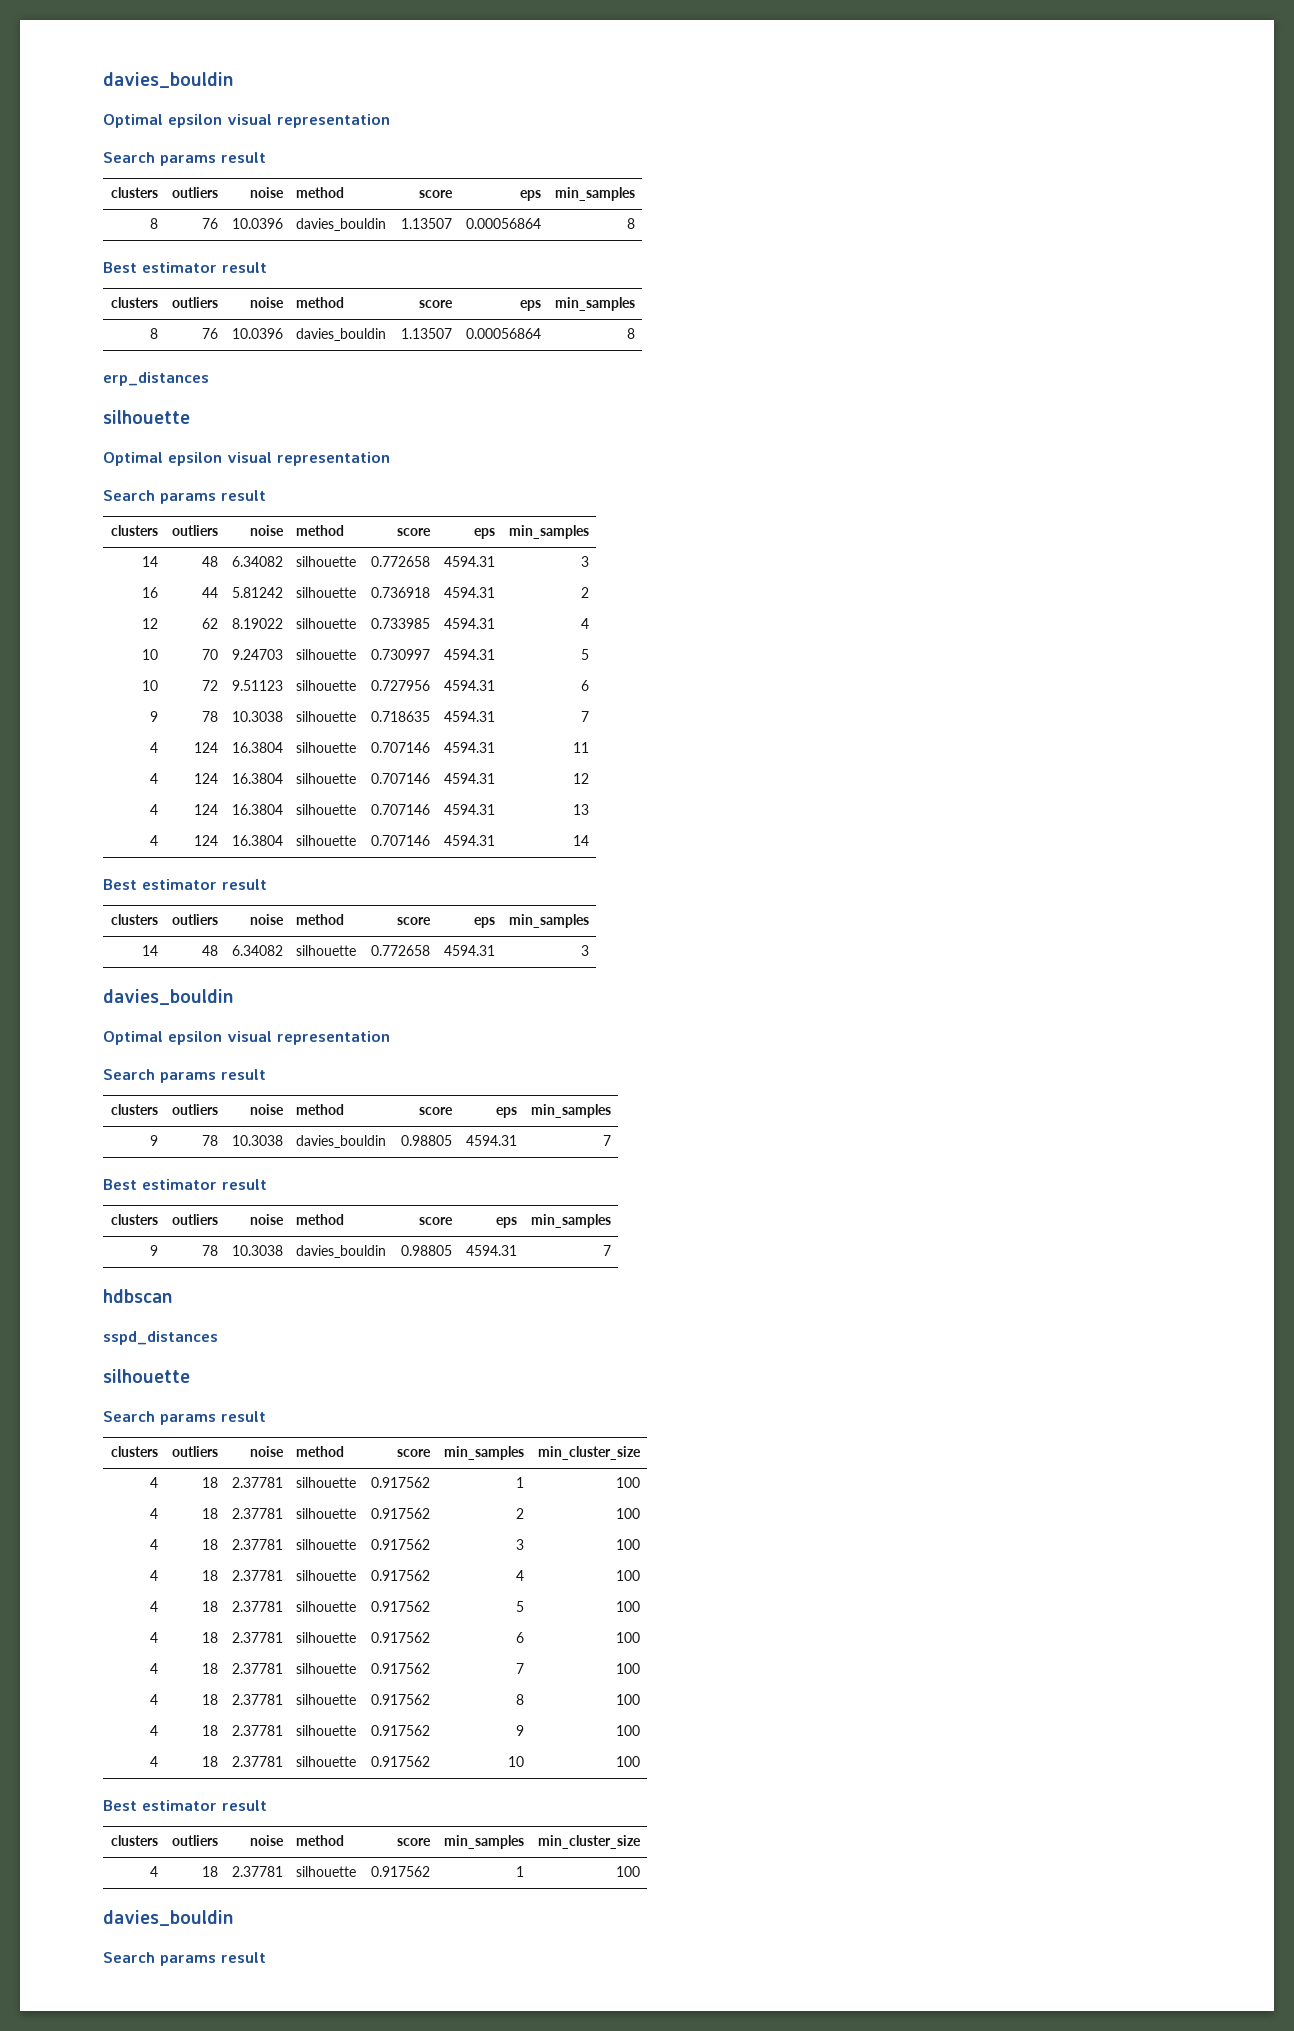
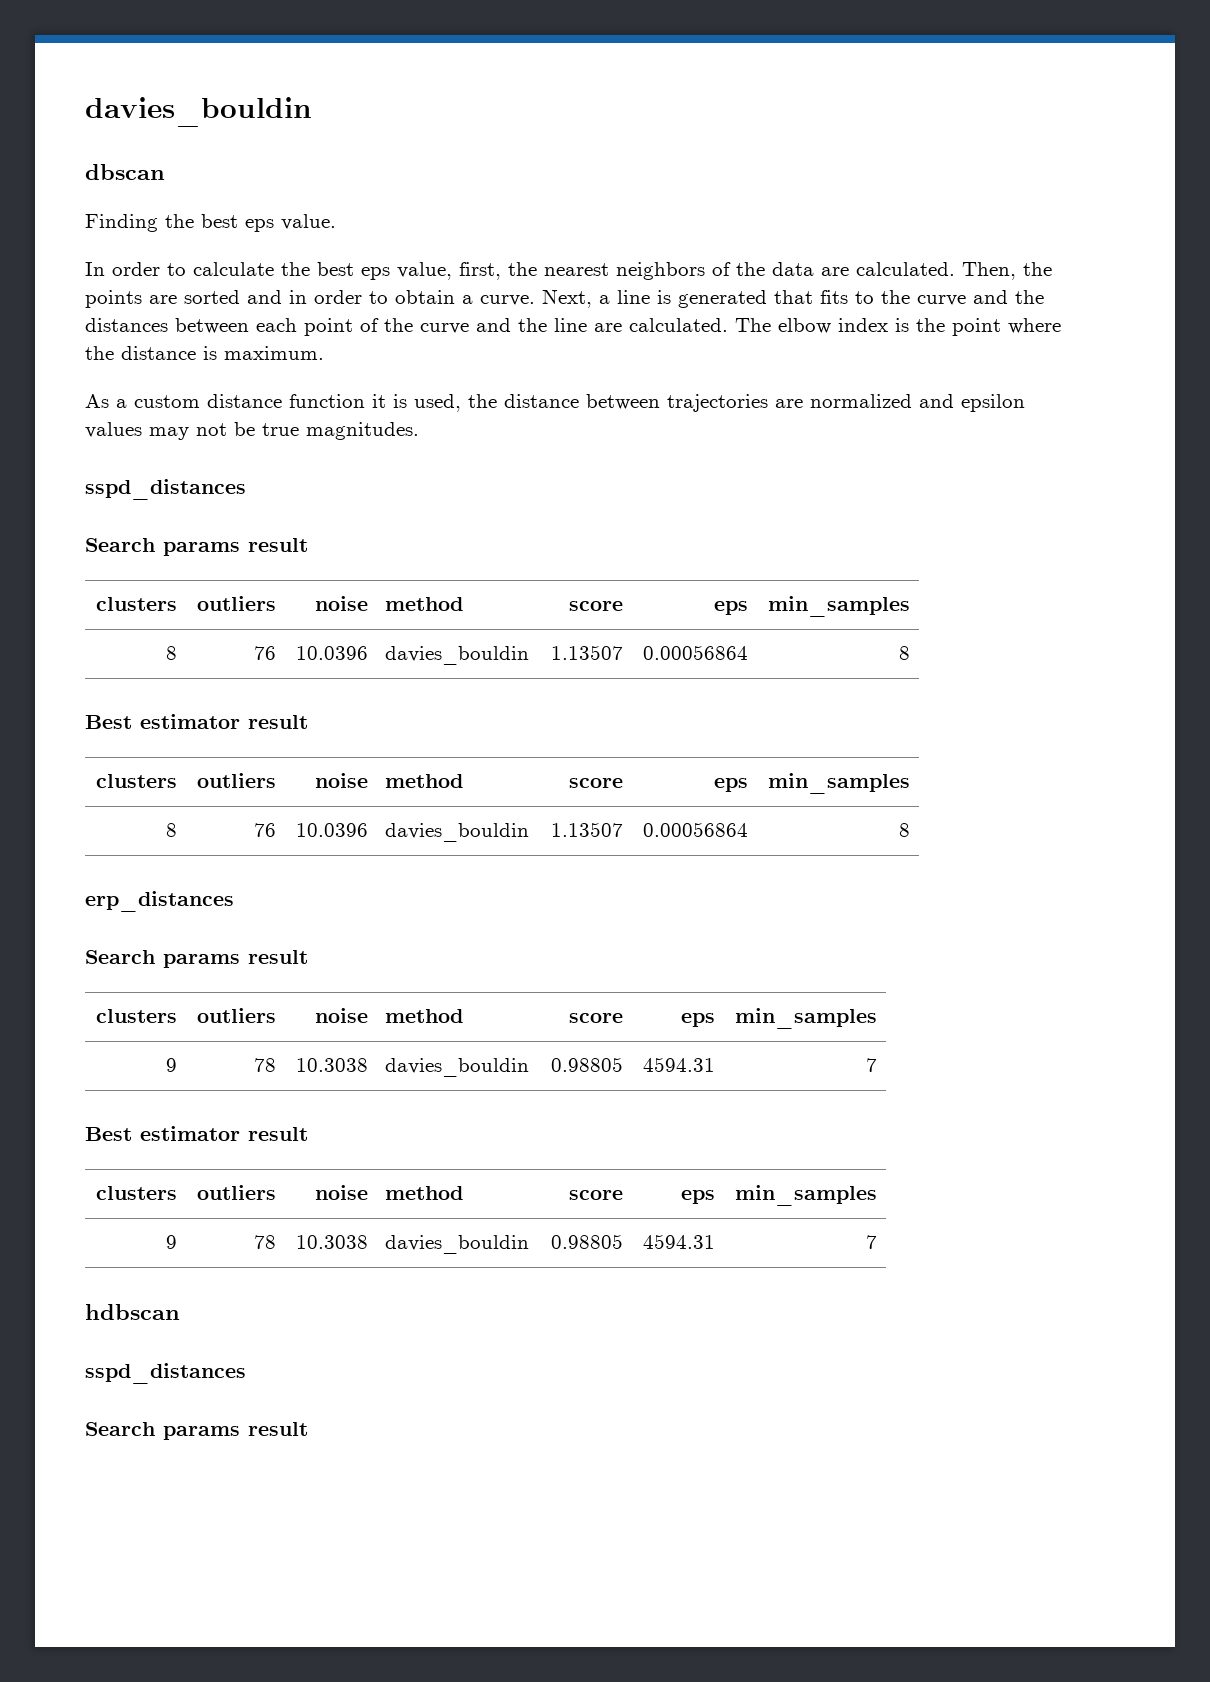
[103,72,233,88] [103,114,390,128] davies_bouldin // Optimal epsilon visual representation -> [85,97,312,127] [85,164,165,180] [85,214,336,232] [85,262,1052,280] [85,289,1044,308] [85,318,1061,336] [85,346,324,360] [85,394,1025,412] [85,422,419,440] [85,479,246,500] davies_bouldin // dbscan // Finding the best eps value. // In order to calculate the best eps value, first, the nearest neighbors of the data are calculated. Then, the points are sorted and in order to obtain a curve. Next, a line is generated that fits to the curve and the distances between each point of the curve and the line are calculated. The elbow index is the point where the distance is maximum. // As a custom distance function it is used, the distance between trajectories are normalized and epsilon values may not be true magnitudes. // sspd_distances
[103,410,190,424] [103,452,390,466] [103,490,266,504] [111,525,159,536] [172,525,219,536] [250,525,285,536] [295,525,344,536] [397,528,432,536] [474,528,496,539] [509,525,590,539] [142,556,159,567] [202,556,219,567] [232,556,284,567] [295,556,356,567] [371,556,431,567] [444,556,496,567] [581,556,590,567] [142,587,159,598] [202,587,219,598] [232,587,284,598] [295,587,356,598] [371,587,431,598] [444,587,496,598] [581,587,590,598] [142,618,159,629] [202,618,219,629] [232,618,284,629] [295,618,356,629] [371,618,431,629] [444,618,496,629] [581,618,590,629] [142,649,159,660] [202,649,219,660] [232,649,284,660] [295,649,356,660] [371,649,431,660] [444,649,496,660] [581,649,590,660] [142,680,159,691] [202,680,219,691] [232,680,284,691] [295,680,356,691] [371,680,431,691] [444,680,496,691] [581,680,590,691] [150,711,159,722] [202,711,219,722] [232,711,284,722] [295,711,356,722] [371,711,431,722] [444,711,496,722] [581,711,590,722] [150,742,159,753] [194,742,219,753] [232,742,284,753] [295,742,356,753] [371,742,431,753] [444,742,496,753] [573,742,590,753] [150,773,159,784] [194,773,219,784] [232,773,284,784] [295,773,356,784] [371,773,431,784] [444,773,496,784] [573,773,590,784] [150,804,159,815] [194,804,219,815] [232,804,284,815] [295,804,356,815] [371,804,431,815] [444,804,496,815] [573,804,590,815] [150,835,159,846] [194,835,219,846] [232,835,284,846] [295,835,356,846] [371,835,431,846] [444,835,496,846] [573,835,590,846] [103,879,267,890] [111,914,159,925] [172,914,219,925] [250,914,285,925] [295,914,344,925] [397,917,432,925] [474,917,496,928] [509,914,590,928] [142,945,159,956] [202,945,219,956] [232,945,284,956] [295,945,356,956] [371,945,431,956] [444,945,496,956] [581,945,590,956] [103,989,233,1005] [103,1031,390,1045] // silhouette // Optimal epsilon visual representation // Search params result // clusters | outliers | noise | method | score | eps | min_samples // 14 | 48 | 6.34082 | silhouette | 0.772658 | 4594.31 | 3 // 16 | 44 | 5.81242 | silhouette | 0.736918 | 4594.31 | 2 // 12 | 62 | 8.19022 | silhouette | 0.733985 | 4594.31 | 4 // 10 | 70 | 9.24703 | silhouette | 0.730997 | 4594.31 | 5 // 10 | 72 | 9.51123 | silhouette | 0.727956 | 4594.31 | 6 // 9 | 78 | 10.3038 | silhouette | 0.718635 | 4594.31 | 7 // 4 | 124 | 16.3804 | silhouette | 0.707146 | 4594.31 | 11 // 4 | 124 | 16.3804 | silhouette | 0.707146 | 4594.31 | 12 // 4 | 124 | 16.3804 | silhouette | 0.707146 | 4594.31 | 13 // 4 | 124 | 16.3804 | silhouette | 0.707146 | 4594.31 | 14 // Best estimator result // clusters | outliers | noise | method | score | eps | min_samples // 14 | 48 | 6.34082 | silhouette | 0.772658 | 4594.31 | 3 // davies_bouldin // Optimal epsilon visual representation -> (234, 901) none
[103,1369,190,1383] [103,1411,266,1425] [111,1446,159,1457] [172,1446,219,1457] [250,1446,285,1457] [295,1446,344,1457] [397,1449,432,1457] [444,1446,525,1460] [538,1446,642,1460] [150,1477,159,1488] [202,1477,219,1488] [232,1477,284,1488] [295,1477,356,1488] [371,1477,431,1488] [516,1477,525,1488] [616,1477,641,1488] [150,1508,159,1519] [202,1508,219,1519] [232,1508,284,1519] [295,1508,356,1519] [371,1508,431,1519] [516,1508,525,1519] [616,1508,641,1519] [150,1539,159,1550] [202,1539,219,1550] [232,1539,284,1550] [295,1539,356,1550] [371,1539,431,1550] [516,1539,525,1550] [616,1539,641,1550] [150,1570,159,1581] [202,1570,219,1581] [232,1570,284,1581] [295,1570,356,1581] [371,1570,431,1581] [516,1570,525,1581] [616,1570,641,1581] [150,1601,159,1612] [202,1601,219,1612] [232,1601,284,1612] [295,1601,356,1612] [371,1601,431,1612] [516,1601,525,1612] [616,1601,641,1612] [150,1632,159,1643] [202,1632,219,1643] [232,1632,284,1643] [295,1632,356,1643] [371,1632,431,1643] [516,1632,525,1643] [616,1632,641,1643] [150,1663,159,1674] [202,1663,219,1674] [232,1663,284,1674] [295,1663,356,1674] [371,1663,431,1674] [516,1663,525,1674] [616,1663,641,1674] [150,1694,159,1705] [202,1694,219,1705] [232,1694,284,1705] [295,1694,356,1705] [371,1694,431,1705] [516,1694,525,1705] [616,1694,641,1705] [150,1725,159,1736] [202,1725,219,1736] [232,1725,284,1736] [295,1725,356,1736] [371,1725,431,1736] [516,1725,525,1736] [616,1725,641,1736] [150,1756,159,1767] [202,1756,219,1767] [232,1756,284,1767] [295,1756,356,1767] [371,1756,431,1767] [508,1756,525,1767] [616,1756,641,1767] [103,1800,267,1811] [111,1835,159,1846] [172,1835,219,1846] [250,1835,285,1846] [295,1835,344,1846] [397,1838,432,1846] [444,1835,525,1849] [538,1835,642,1849] [150,1866,159,1877] [202,1866,219,1877] [232,1866,284,1877] [295,1866,356,1877] [371,1866,431,1877] [516,1866,525,1877] [616,1866,641,1877] [103,1910,233,1926] [103,1952,266,1966] // silhouette // Search params result // clusters | outliers | noise | method | score | min_samples | min_cluster_size // 4 | 18 | 2.37781 | silhouette | 0.917562 | 1 | 100 // 4 | 18 | 2.37781 | silhouette | 0.917562 | 2 | 100 // 4 | 18 | 2.37781 | silhouette | 0.917562 | 3 | 100 // 4 | 18 | 2.37781 | silhouette | 0.917562 | 4 | 100 // 4 | 18 | 2.37781 | silhouette | 0.917562 | 5 | 100 // 4 | 18 | 2.37781 | silhouette | 0.917562 | 6 | 100 // 4 | 18 | 2.37781 | silhouette | 0.917562 | 7 | 100 // 4 | 18 | 2.37781 | silhouette | 0.917562 | 8 | 100 // 4 | 18 | 2.37781 | silhouette | 0.917562 | 9 | 100 // 4 | 18 | 2.37781 | silhouette | 0.917562 | 10 | 100 // Best estimator result // clusters | outliers | noise | method | score | min_samples | min_cluster_size // 4 | 18 | 2.37781 | silhouette | 0.917562 | 1 | 100 // davies_bouldin // Search params result -> [85,1422,308,1440] // Search params result

